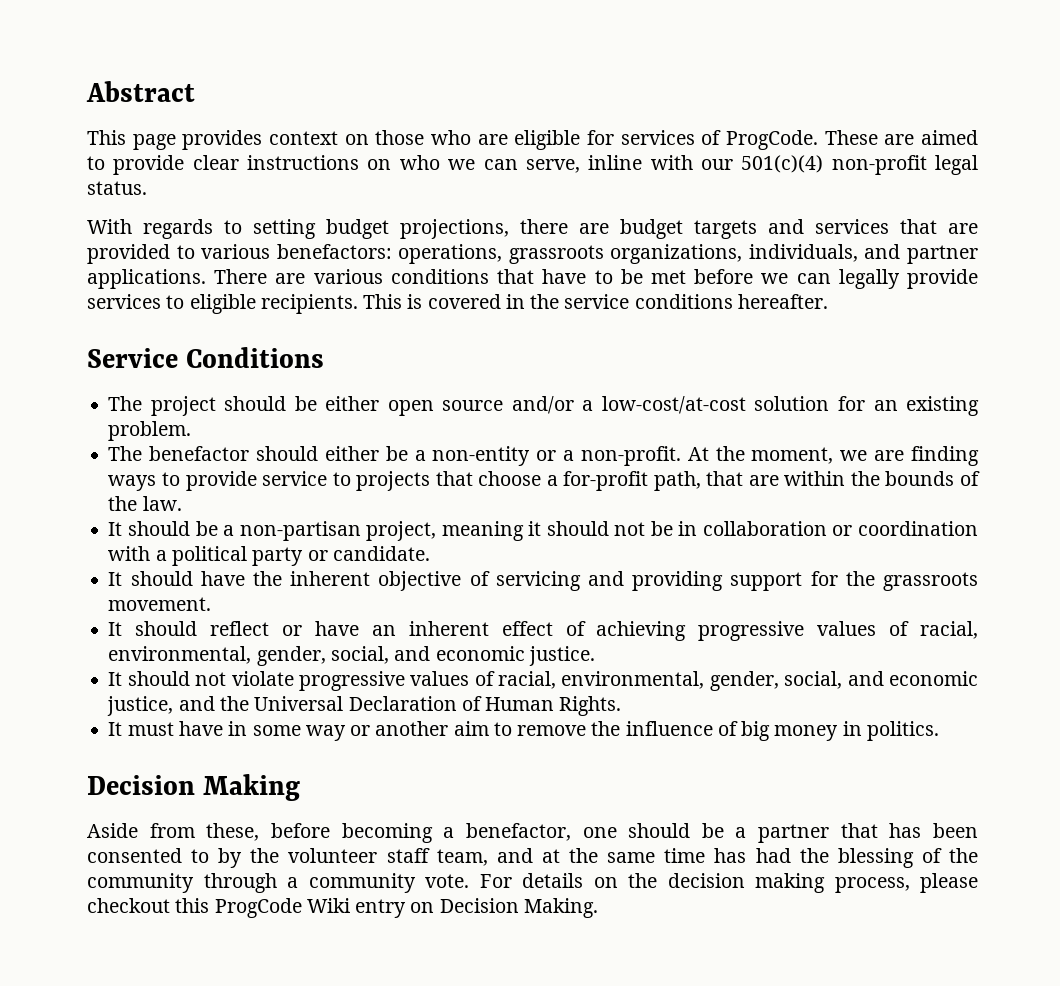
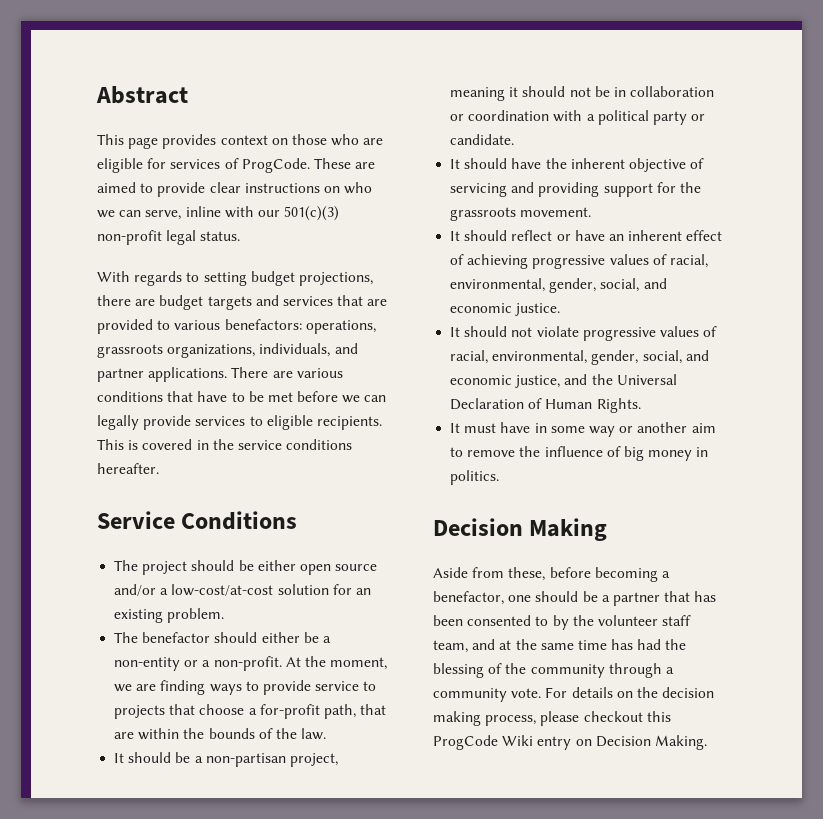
[741,155,824,173] 501(c)(4) -> [284,206,340,221] 501(c)(3)

